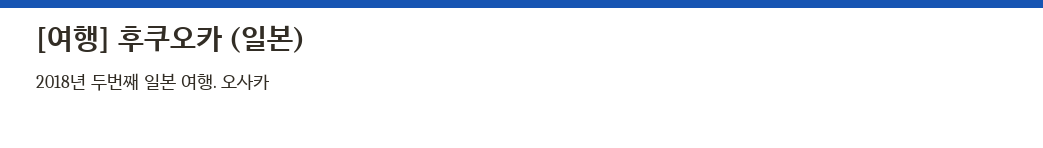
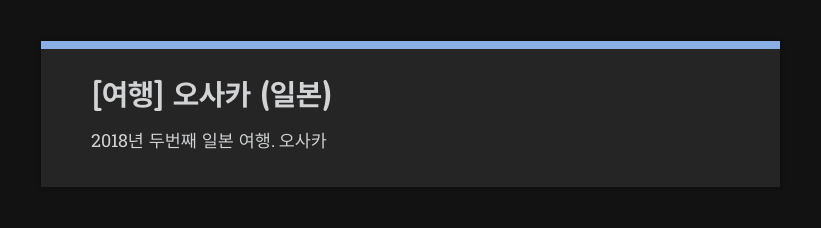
[117,26,222,52] 후쿠오카 -> [173,81,252,108] 오사카

